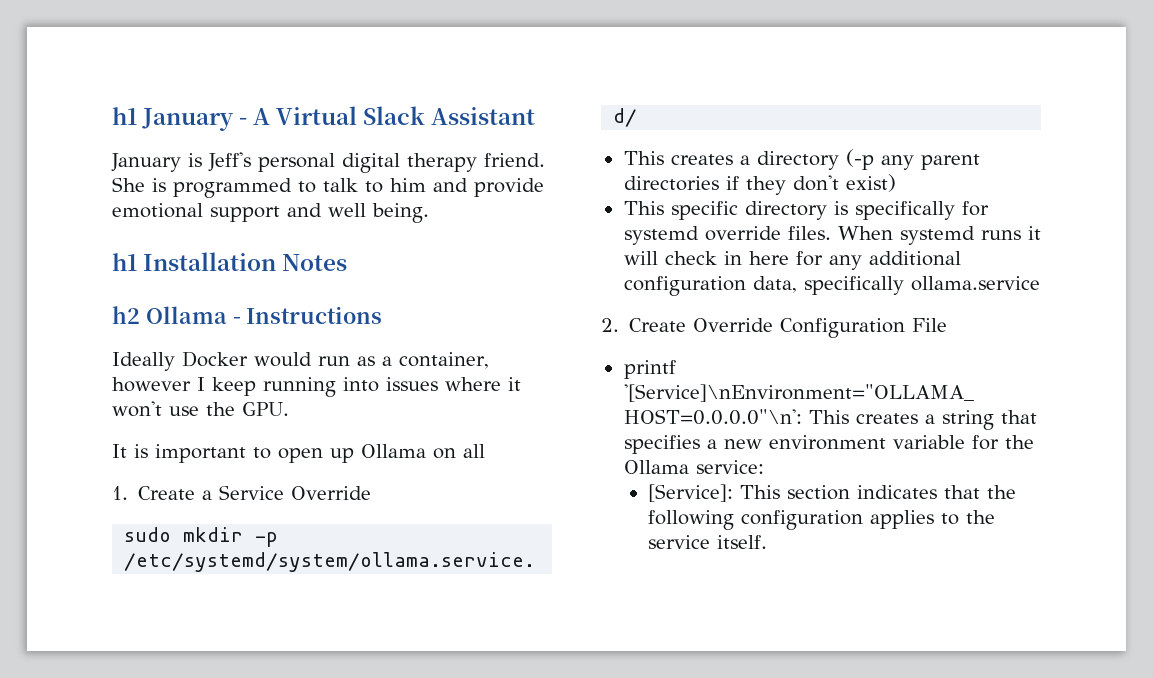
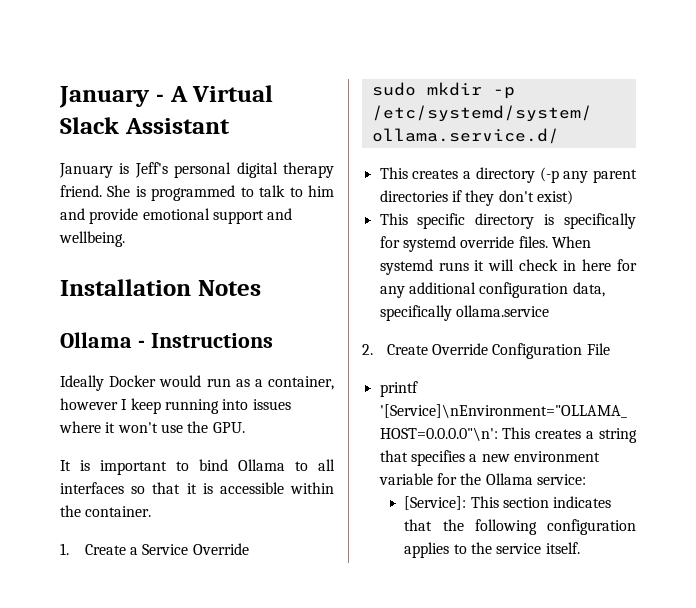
[112,107,137,125] h1 -> (59, 97) none
[328,203,429,223] [112,253,137,271] well being. // h1 -> [59,231,125,247] wellbeing. //
[112,306,140,324] h2 -> (261, 288) none
[278,444,485,463] open up Ollama on all -> [199,459,335,471] [60,482,334,494] [60,505,152,517] bind Ollama to all interfaces so that it is accessible within the container.

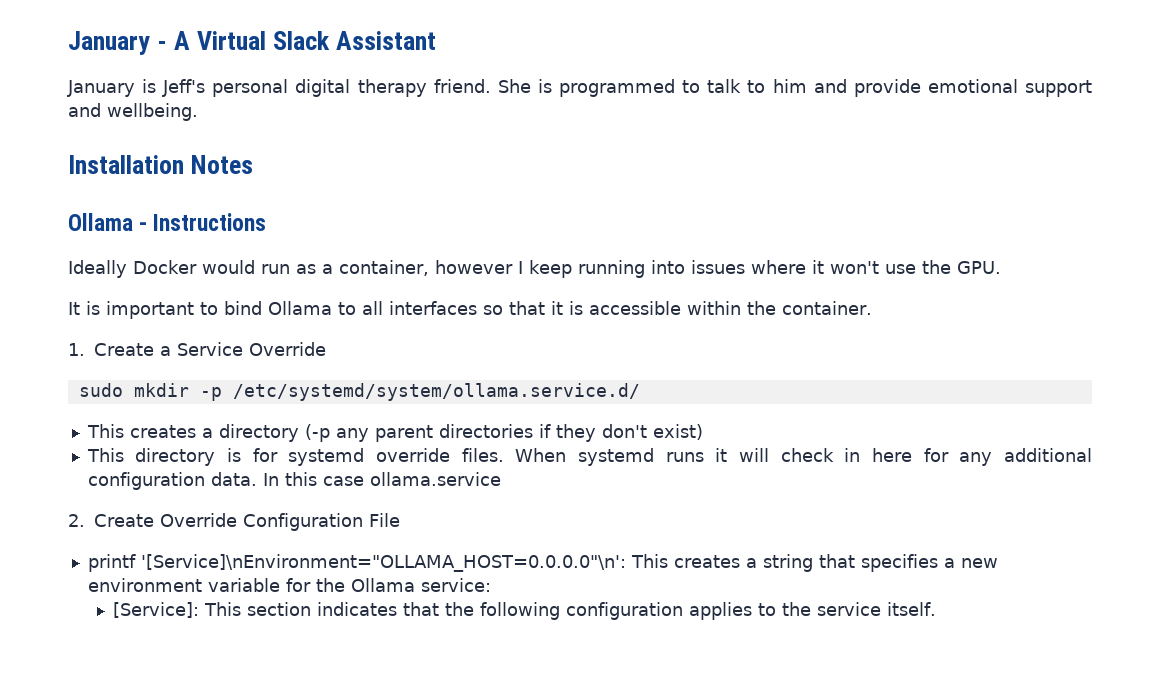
[417,213,466,229] specific -> (124, 455) none
[564,213,636,229] specifically -> (242, 455) none
[572,282,605,297] [379,305,452,321] data, specifically -> [210,472,364,486] data. In this case

